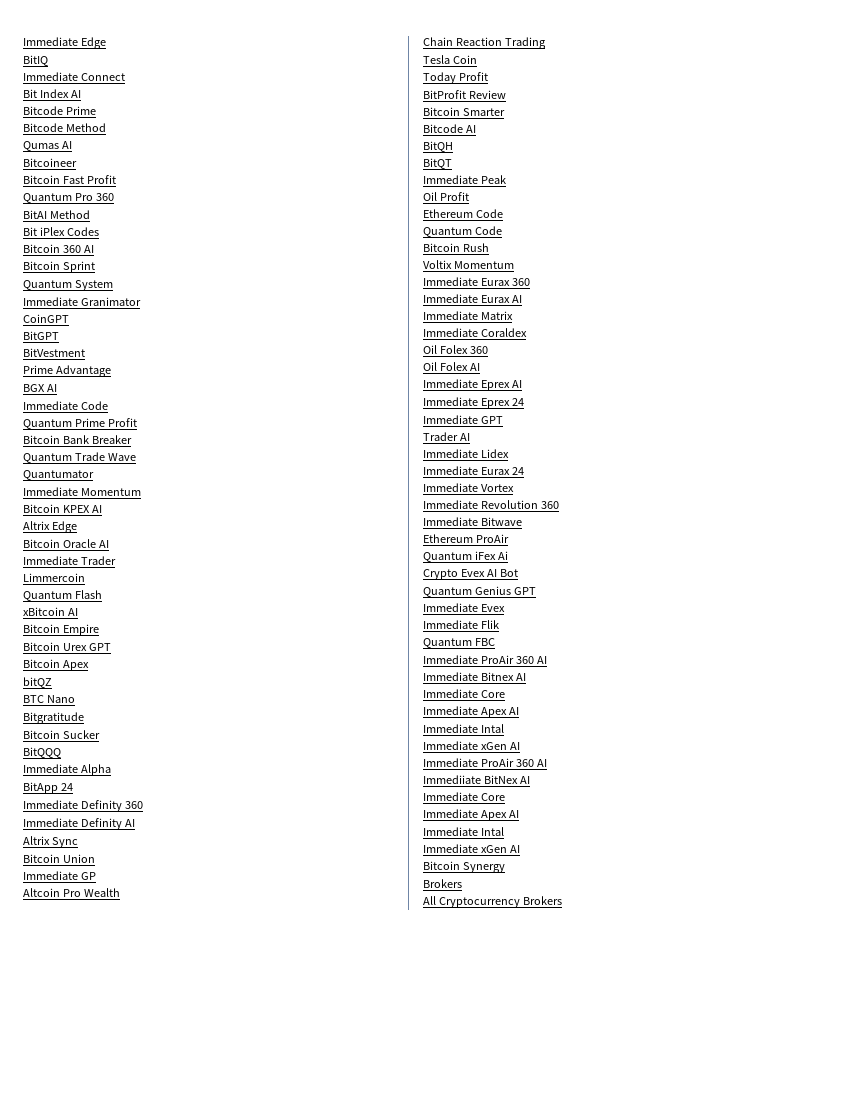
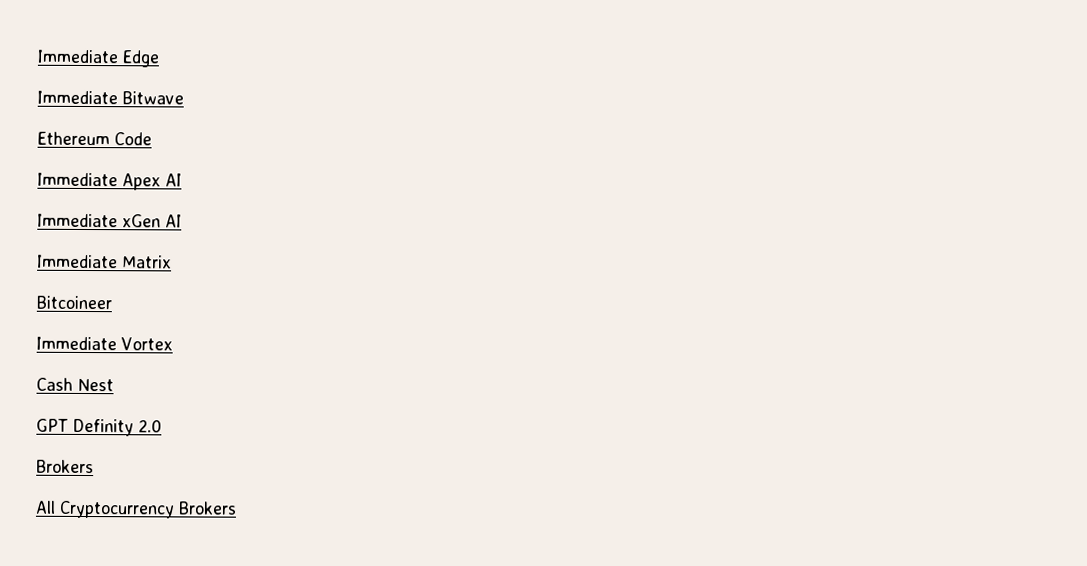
[23,55,48,66] [23,72,125,81] [23,89,81,98] [23,106,96,115] [23,123,106,132] [23,141,72,151] [23,158,77,167] [23,175,116,184] [23,193,114,203] [23,210,90,219] [23,227,99,236] [23,244,94,253] [23,261,95,273] [23,280,113,291] [23,297,141,306] [23,314,69,323] [23,331,59,340] [23,348,85,357] [23,365,111,377] [23,384,57,392] [23,401,108,410] [23,418,137,429] [23,435,132,444] [23,452,136,463] [23,470,94,480] [23,487,141,496] [23,504,102,513] [23,521,77,533] [23,539,109,548] [23,556,116,565] [23,573,85,582] [23,590,102,601] [23,607,78,616] [23,624,99,636] [23,642,111,651] [23,659,89,671] [23,677,52,688] [23,695,75,703] [23,712,84,724] [23,730,100,739] [23,747,61,758] [23,764,111,776] [23,782,73,794] [23,800,143,812] [23,818,135,830] [23,836,78,848] [23,854,95,863] [23,871,96,880] [23,888,120,897] [423,37,546,49] [423,55,477,64] [423,72,488,84] [423,90,506,99] [423,107,505,116] [423,124,476,133] [423,141,453,152] [423,158,452,169] [423,175,506,184] [423,192,469,201] [423,209,503,218] [423,226,502,237] [423,243,489,252] [423,260,514,269] [423,277,530,286] [423,294,522,303] [423,311,513,320] [423,328,527,337] [423,345,488,354] [423,362,480,371] [423,379,522,391] [423,397,524,409] [423,415,503,424] [423,432,470,441] [423,449,509,458] [423,466,524,475] [423,483,514,492] [423,500,559,509] [423,517,522,526] [423,534,509,543] [423,551,508,562] [423,569,518,580] [423,586,536,597] [423,603,505,612] [423,620,499,629] [423,638,495,648] [423,655,547,664] [423,672,526,681] [423,689,505,698] [423,706,519,718] [423,724,504,733] BitIQ // Immediate Connect // Bit Index AI // Bitcode Prime // Bitcode Method // Qumas AI // Bitcoineer // Bitcoin Fast Profit // Quantum Pro 360 // BitAI Method // Bit iPlex Codes // Bitcoin 360 AI // Bitcoin Sprint // Quantum System // Immediate Granimator // CoinGPT // BitGPT // BitVestment // Prime Advantage // BGX AI // Immediate Code // Quantum Prime Profit // Bitcoin Bank Breaker // Quantum Trade Wave // Quantumator // Immediate Momentum // Bitcoin KPEX AI // Altrix Edge // Bitcoin Oracle AI // Immediate Trader // Limmercoin // Quantum Flash // xBitcoin AI // Bitcoin Empire // Bitcoin Urex GPT // Bitcoin Apex // bitQZ // BTC Nano // Bitgratitude // Bitcoin Sucker // BitQQQ // Immediate Alpha // BitApp 24 // Immediate Definity 360 // Immediate Definity AI // Altrix Sync // Bitcoin Union // Immediate GP // Altcoin Pro Wealth // Chain Reaction Trading // Tesla Coin // Today Profit // BitProfit Review // Bitcoin Smarter // Bitcode AI // BitQH // BitQT // Immediate Peak // Oil Profit // Ethereum Code // Quantum Code // Bitcoin Rush // Voltix Momentum // Immediate Eurax 360 // Immediate Eurax AI // Immediate Matrix // Immediate Coraldex // Oil Folex 360 // Oil Folex AI // Immediate Eprex AI // Immediate Eprex 24 // Immediate GPT // Trader AI // Immediate Lidex // Immediate Eurax 24 // Immediate Vortex // Immediate Revolution 360 // Immediate Bitwave // Ethereum ProAir // Quantum iFex Ai // Crypto Evex AI Bot // Quantum Genius GPT // Immediate Evex // Immediate Flik // Quantum FBC // Immediate ProAir 360 AI // Immediate Bitnex AI // Immediate Core // Immediate Apex AI // Immediate Intal -> [37,90,184,105] [37,131,152,146] [37,172,182,191] Immediate Bitwave // Ethereum Code // Immediate Apex AI
[480,758,547,767] [423,775,530,784] [423,792,505,801] [423,809,519,821] [423,827,504,836] [423,844,520,853] [423,861,505,873] ProAir 360 AI // Immediiate BitNex AI // Immediate Core // Immediate Apex AI // Immediate Intal // Immediate xGen AI // Bitcoin Synergy -> [122,255,172,269] [36,295,112,310] [36,336,173,351] [36,377,114,392] [36,418,162,437] Matrix // Bitcoineer // Immediate Vortex // Cash Nest // GPT Definity 2.0

